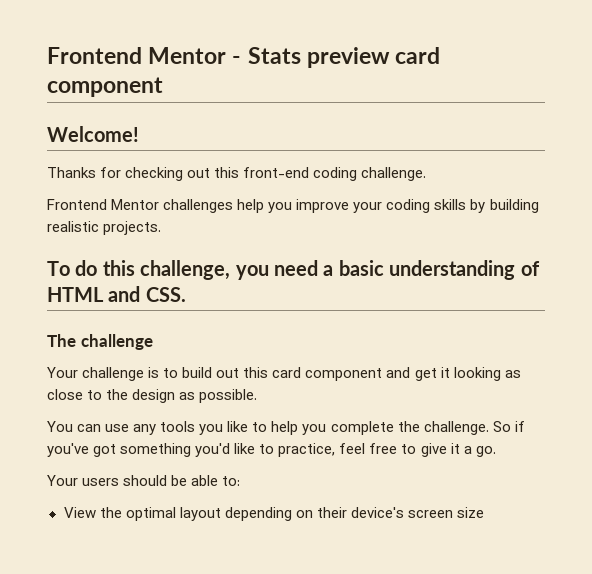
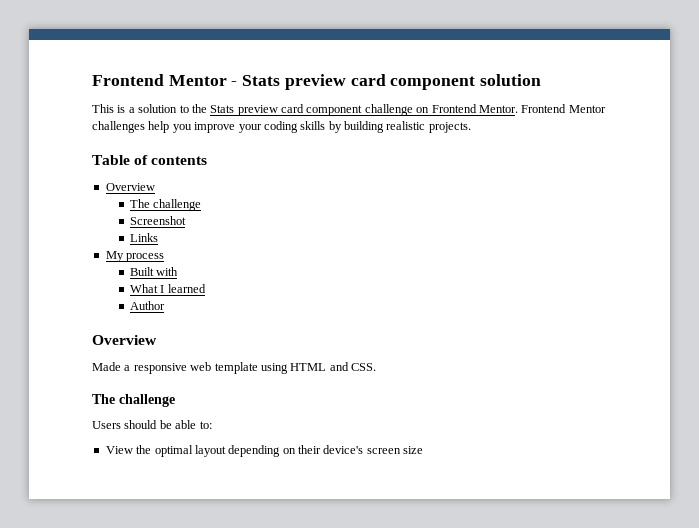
[47,126,139,142] [47,167,427,181] // Welcome! // Thanks for checking out this front-end coding challenge. // -> [480,74,542,86] [92,104,518,116] solution // This is a solution to the Stats preview card component challenge on Frontend Mentor.
[47,260,540,280] To do this challenge, you need a basic understanding of -> [92,155,208,165] [105,183,155,191] [129,199,202,211] [129,216,186,225] [129,233,158,242] [105,251,165,262] [129,267,179,276] [129,284,206,293] [129,301,165,310] [92,335,157,345] [92,362,288,374] Table of contents // Overview // The challenge // Screenshot // Links // My process // Built with // What I learned // Author // Overview // Made a responsive web template using
[47,367,521,381] [47,389,258,403] [47,421,525,435] [47,443,496,457] [47,475,120,486] Your challenge is to build out this card component and get it looking as close to the design as possible. // You can use any tools you like to help you complete the challenge. So if you've got something you'd like to practice, feel free to give it a go. // Your users -> [92,421,121,429] Users

